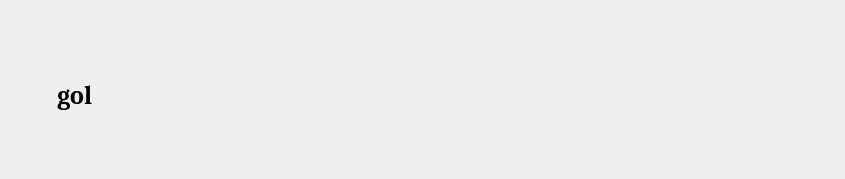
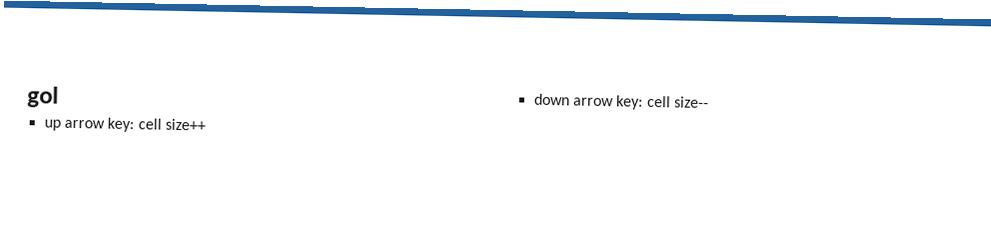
(92, 97) none -> [43,117,206,133] [533,93,709,110] // up arrow key: cell size++ // down arrow key: cell size--

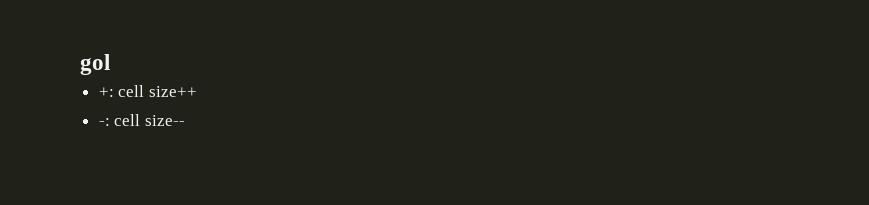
[43,117,135,133] up arrow key: -> [98,87,114,97] +:
[533,93,644,110] down arrow key: -> [98,118,110,126] -:

